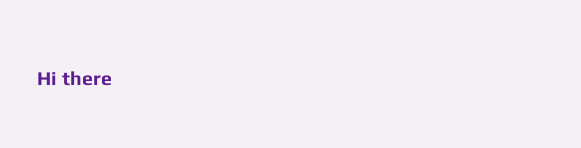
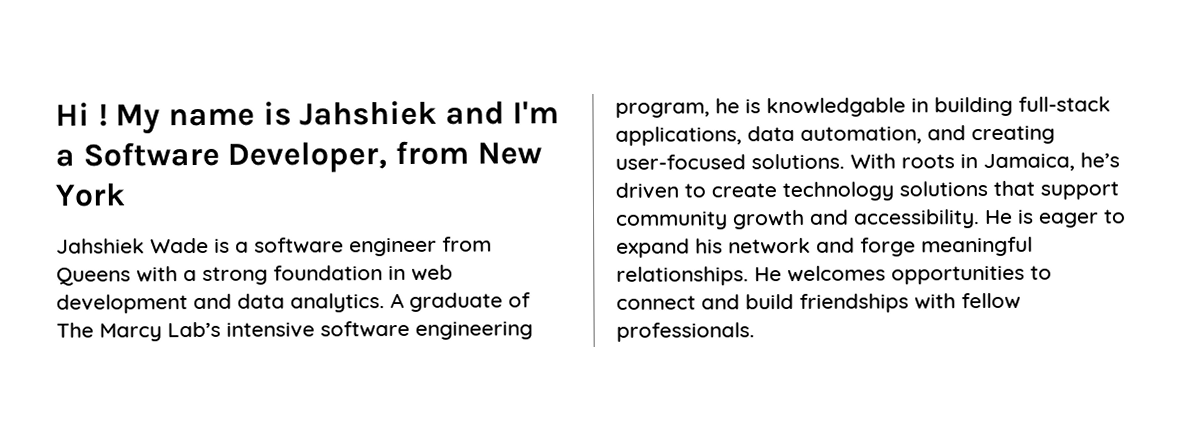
[62,71,113,86] there -> [97,100,560,135] [55,140,542,173] [55,183,125,207] [56,236,492,257] [56,264,453,286] [56,292,531,314] [56,320,533,342] [615,96,1111,118] [615,125,1055,146] [615,152,1120,172] [615,180,1119,202] [616,209,1126,230] [616,236,1033,258] [616,265,1052,286] [616,292,1021,313] [616,322,755,342] ! My name is Jahshiek and I'm a Software Developer, from New York // Jahshiek Wade is a software engineer from Queens with a strong foundation in web development and data analytics. A graduate of The Marcy Lab’s intensive software engineering program, he is knowledgable in building full-stack applications, data automation, and creating user-focused solutions. With roots in Jamaica, he’s driven to create technology solutions that support community growth and accessibility. He is eager to expand his network and forge meaningful relationships. He welcomes opportunities to connect and build friendships with fellow professionals.

